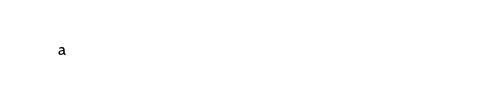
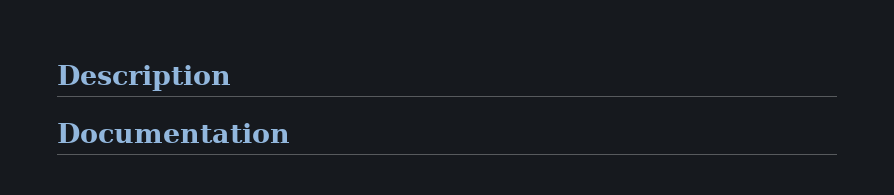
[58,47,66,55] a -> [57,65,231,91] [57,123,290,143] Description // Documentation

